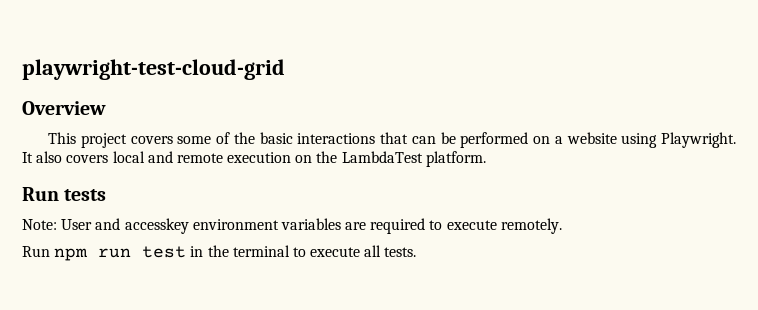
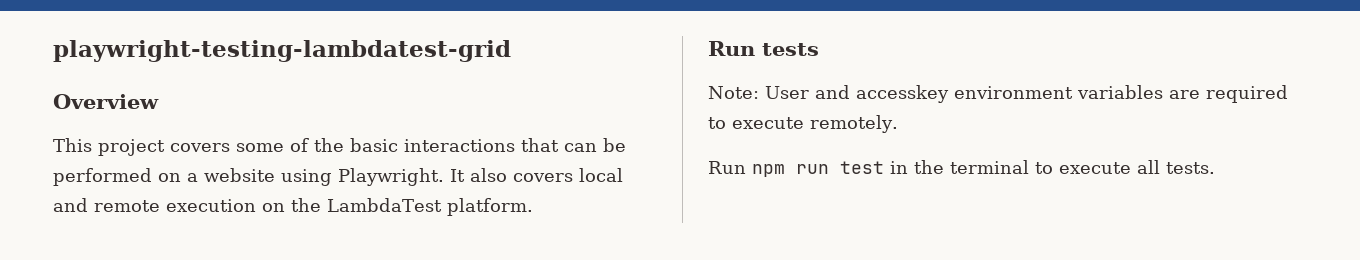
[22,59,285,80] playwright-test-cloud-grid -> [53,40,511,62] playwright-testing-lambdatest-grid

